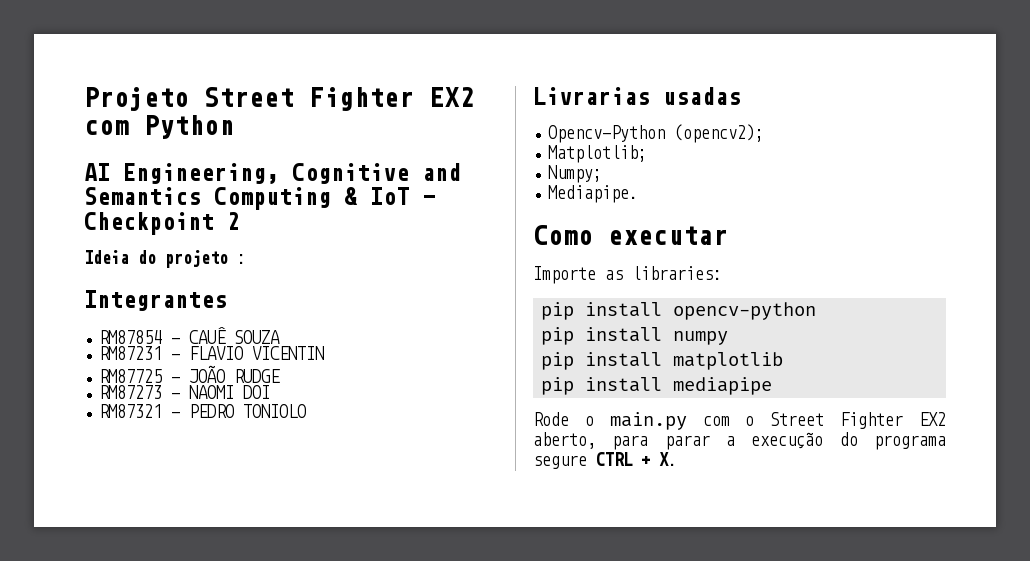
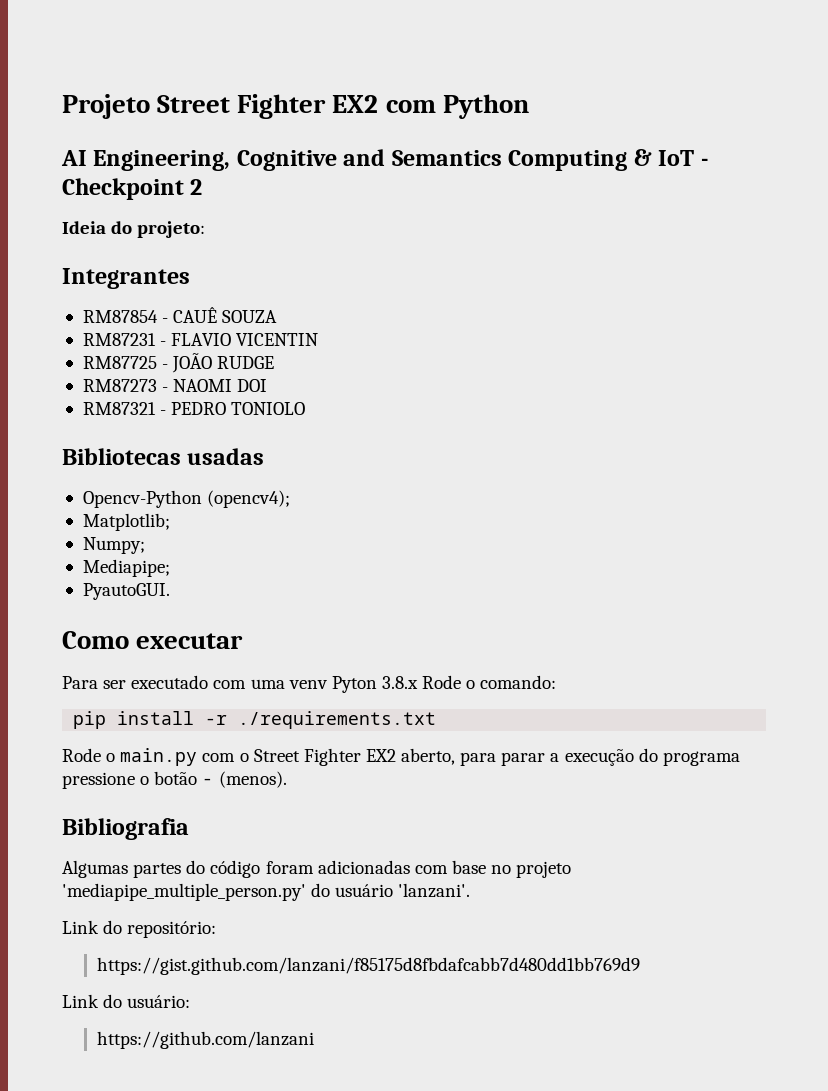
[165,250,246,268] projeto : -> [137,221,206,238] projeto:
[533,87,650,105] Livrarias -> [62,448,181,465] Bibliotecas
[674,124,765,143] (opencv2); -> [207,490,291,508] (opencv4);
[548,185,639,203] Mediapipe. -> [82,559,170,577] [82,583,170,600] Mediapipe; // PyautoGUI.
[533,266,722,284] [541,302,817,320] [541,327,729,345] [541,352,784,370] [541,377,773,395] Importe as libraries: // pip install opencv-python // pip install numpy // pip install matplotlib // pip install mediapipe -> [62,675,557,693] [73,711,437,729] Para ser executado com uma venv Pyton 3.8.x Rode o comando: // pip install -r ./requirements.txt
[533,452,677,469] segure CTRL + X. -> [62,771,287,789] [62,818,189,840] [62,860,572,878] [62,883,471,901] [62,920,217,938] [97,957,641,975] [62,994,191,1008] [97,1031,315,1049] pressione o botão - (menos). // Bibliografia // Algumas partes do código foram adicionadas com base no projeto 'mediapipe_multiple_person.py' do usuário 'lanzani'. // Link do repositório: // https://gist.github.com/lanzani/f85175d8fbdafcabb7d480dd1bb769d9 // Link do usuário: // https://github.com/lanzani

